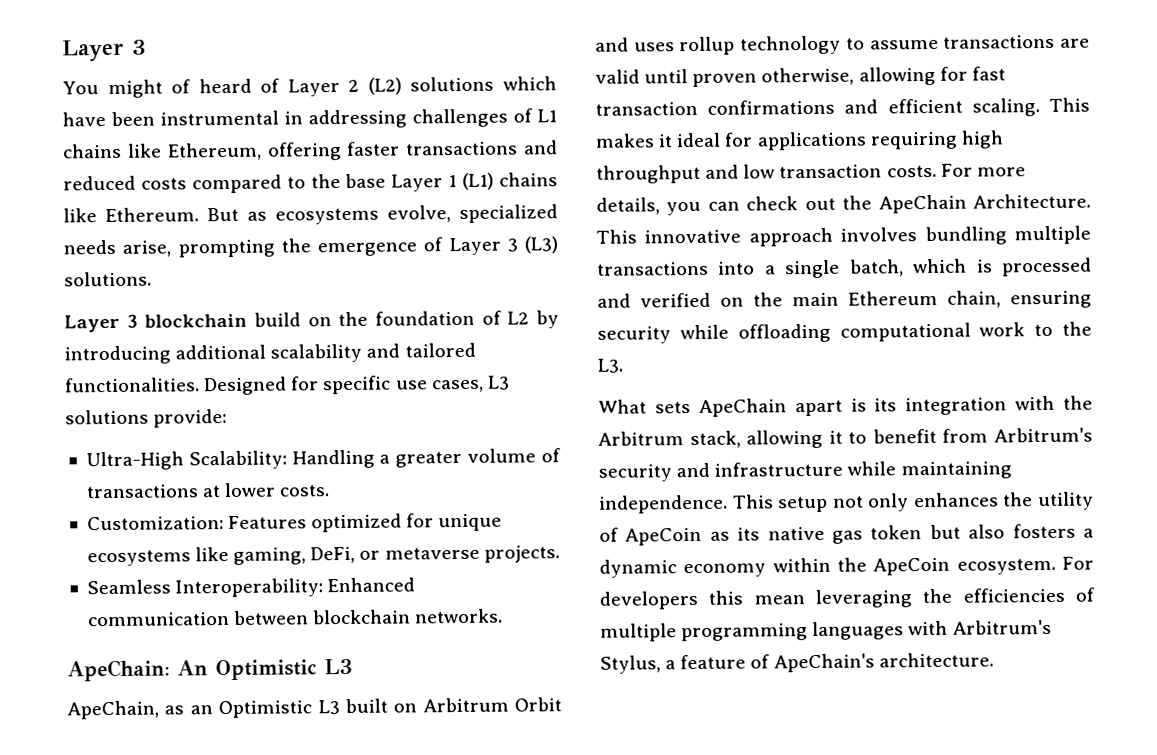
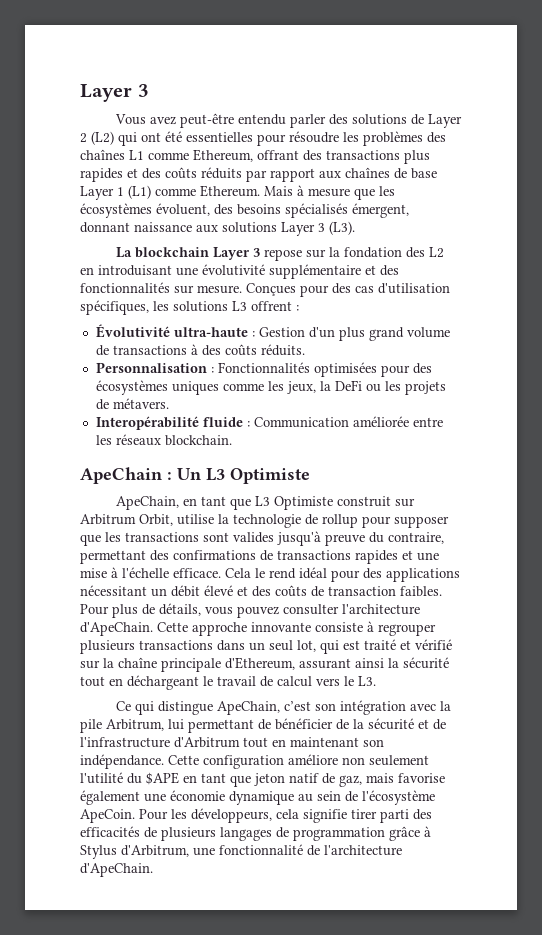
[62,76,557,99] [62,108,557,129] [62,140,558,161] [63,172,559,194] [63,204,558,225] [63,236,558,258] [64,271,152,287] [64,310,559,333] [64,342,476,365] [64,375,510,396] [65,409,228,428] [85,448,562,471] [85,482,331,499] [86,513,503,533] [86,545,560,567] [86,577,416,598] [86,608,504,627] [67,658,353,682] [67,697,562,720] [595,34,1090,56] [595,66,1006,88] [595,97,1090,117] [595,130,1004,151] [596,163,1026,184] [596,193,1091,216] [596,225,1091,247] [597,257,1092,279] [597,290,1092,309] [597,321,1092,344] [597,358,623,373] [598,395,1093,417] [598,427,1093,449] [598,461,1012,482] [599,491,1094,514] [599,523,1094,546] [599,556,1094,578] [599,587,1095,610] [600,619,1052,642] [600,652,994,674] You might of heard of Layer 2 (L2) solutions which have been instrumental in addressing challenges of L1 chains like Ethereum, offering faster transactions and reduced costs compared to the base Layer 1 (L1) chains like Ethereum. But as ecosystems evolve, specialized needs arise, prompting the emergence of Layer 3 (L3) solutions. // Layer 3 blockchain build on the foundation of L2 by introducing additional scalability and tailored functionalities. Designed for specific use cases, L3 solutions provide: // Ultra-High Scalability: Handling a greater volume of transactions at lower costs. // Customization: Features optimized for unique ecosystems like gaming, DeFi, or metaverse projects. // Seamless Interoperability: Enhanced communication between blockchain networks. // ApeChain: An Optimistic L3 // ApeChain, as an Optimistic L3 built on Arbitrum Orbit and uses rollup technology to assume transactions are valid until proven otherwise, allowing for fast transaction confirmations and efficient scaling. This makes it ideal for applications requiring high throughput and low transaction costs. For more details, you can check out the ApeChain Architecture. This innovative approach involves bundling multiple transactions into a single batch, which is processed and verified on the main Ethereum chain, ensuring security while offloading computational work to the L3. // What sets ApeChain apart is its integration with the Arbitrum stack, allowing it to benefit from Arbitrum's security and infrastructure while maintaining independence. This setup not only enhances the utility of ApeCoin as its native gas token but also fosters a dynamic economy within the ApeCoin ecosystem. For developers this mean leveraging the efficiencies of multiple programming languages with Arbitrum's Stylus, a feature of ApeChain's architecture. -> [115,113,463,128] [80,131,446,146] [80,149,430,164] [80,167,437,182] [80,185,395,200] [80,203,409,218] [80,221,355,236] [116,247,445,261] [80,264,399,279] [80,282,450,297] [80,300,299,315] [95,324,450,341] [95,344,305,356] [95,362,432,377] [95,380,446,395] [95,398,169,410] [95,416,443,430] [95,434,232,446] [80,467,310,484] [116,496,416,510] [80,514,449,528] [80,531,444,546] [80,550,439,564] [80,567,460,582] [80,585,442,597] [80,603,420,618] [80,621,436,636] [80,639,452,654] [80,657,449,672] [80,675,376,690] [116,700,452,715] [80,718,446,733] [80,737,384,748] [80,754,429,769] [80,772,445,787] [80,790,435,805] [80,808,432,823] [80,826,431,841] [80,844,402,859] [80,863,153,877] Vous avez peut-être entendu parler des solutions de Layer 2 (L2) qui ont été essentielles pour résoudre les problèmes des chaînes L1 comme Ethereum, offrant des transactions plus rapides et des coûts réduits par rapport aux chaînes de base Layer 1 (L1) comme Ethereum. Mais à mesure que les écosystèmes évoluent, des besoins spécialisés émergent, donnant naissance aux solutions Layer 3 (L3). // La blockchain Layer 3 repose sur la fondation des L2 en introduisant une évolutivité supplémentaire et des fonctionnalités sur mesure. Conçues pour des cas d'utilisation spécifiques, les solutions L3 offrent : // Évolutivité ultra-haute : Gestion d'un plus grand volume de transactions à des coûts réduits. // Personnalisation : Fonctionnalités optimisées pour des écosystèmes uniques comme les jeux, la DeFi ou les projets de métavers. // Interopérabilité fluide : Communication améliorée entre les réseaux blockchain. // ApeChain : Un L3 Optimiste // ApeChain, en tant que L3 Optimiste construit sur Arbitrum Orbit, utilise la technologie de rollup pour supposer que les transactions sont valides jusqu'à preuve du contraire, permettant des confirmations de transactions rapides et une mise à l'échelle efficace. Cela le rend idéal pour des applications nécessitant un débit élevé et des coûts de transaction faibles. Pour plus de détails, vous pouvez consulter l'architecture d'ApeChain. Cette approche innovante consiste à regrouper plusieurs transactions dans un seul lot, qui est traité et vérifié sur la chaîne principale d'Ethereum, assurant ainsi la sécurité tout en déchargeant le travail de calcul vers le L3. // Ce qui distingue ApeChain, c’est son intégration avec la pile Arbitrum, lui permettant de bénéficier de la sécurité et de l'infrastructure d'Arbitrum tout en maintenant son indépendance. Cette configuration améliore non seulement l'utilité du $APE en tant que jeton natif de gaz, mais favorise également une économie dynamique au sein de l'écosystème ApeCoin. Pour les développeurs, cela signifie tirer parti des efficacités de plusieurs langages de programmation grâce à Stylus d'Arbitrum, une fonctionnalité de l'architecture d'ApeChain.

